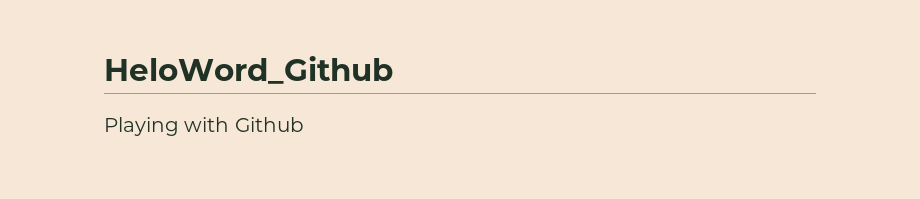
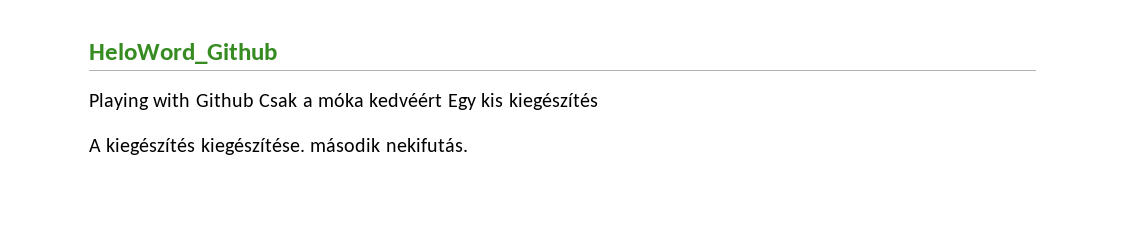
(304, 124) none -> [259,93,598,110] [89,138,468,155] Csak a móka kedvéért Egy kis kiegészítés // A kiegészítés kiegészítése. második nekifutás.

